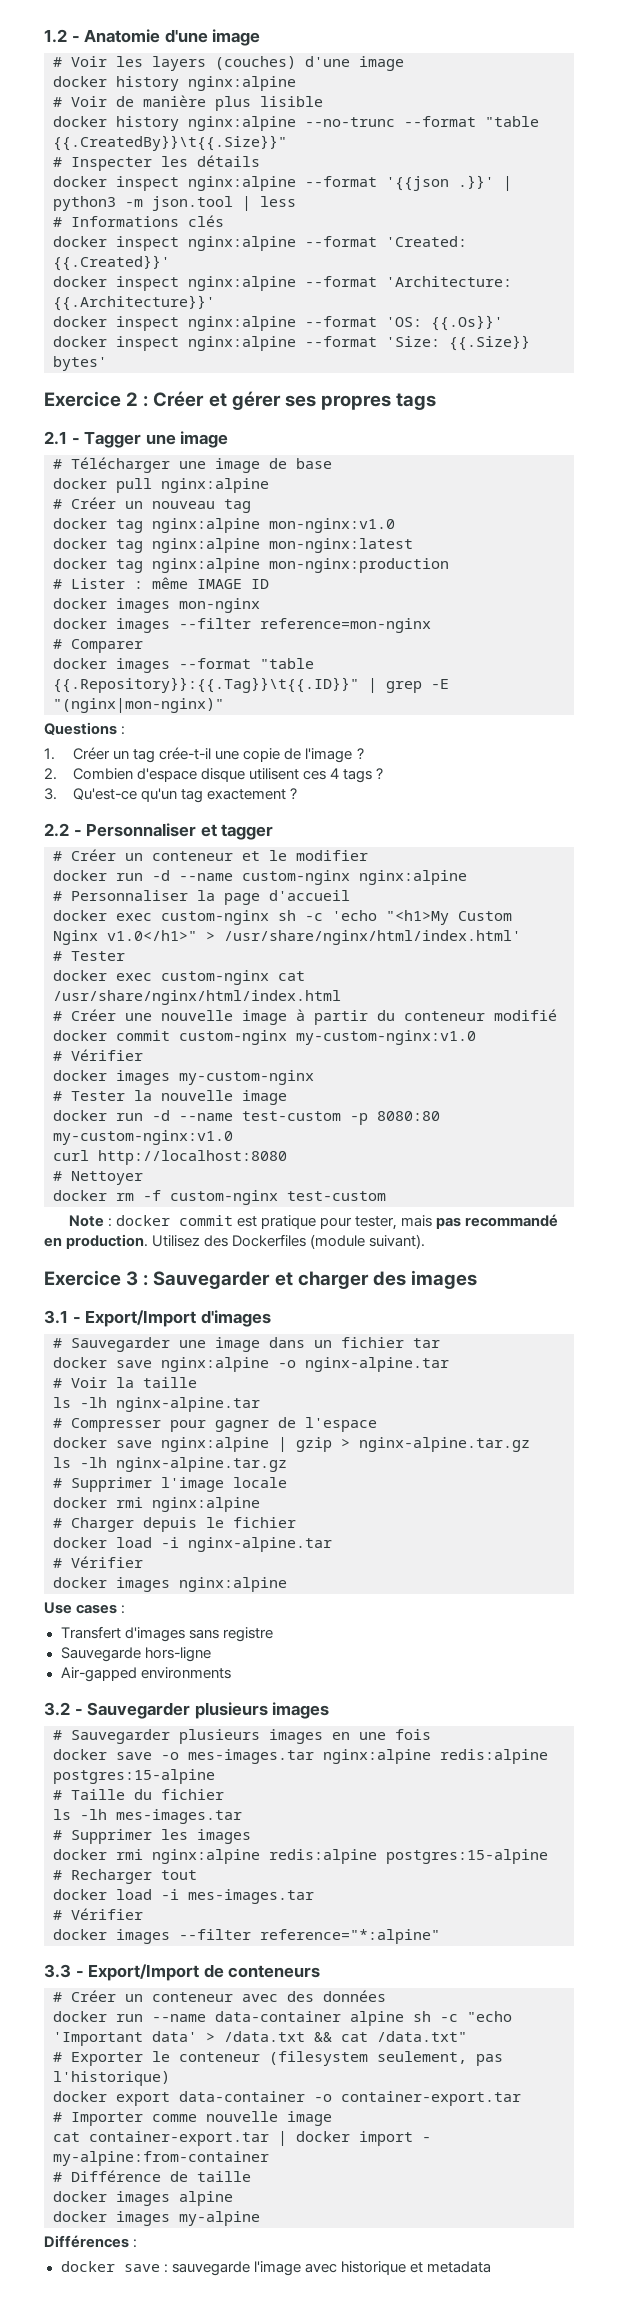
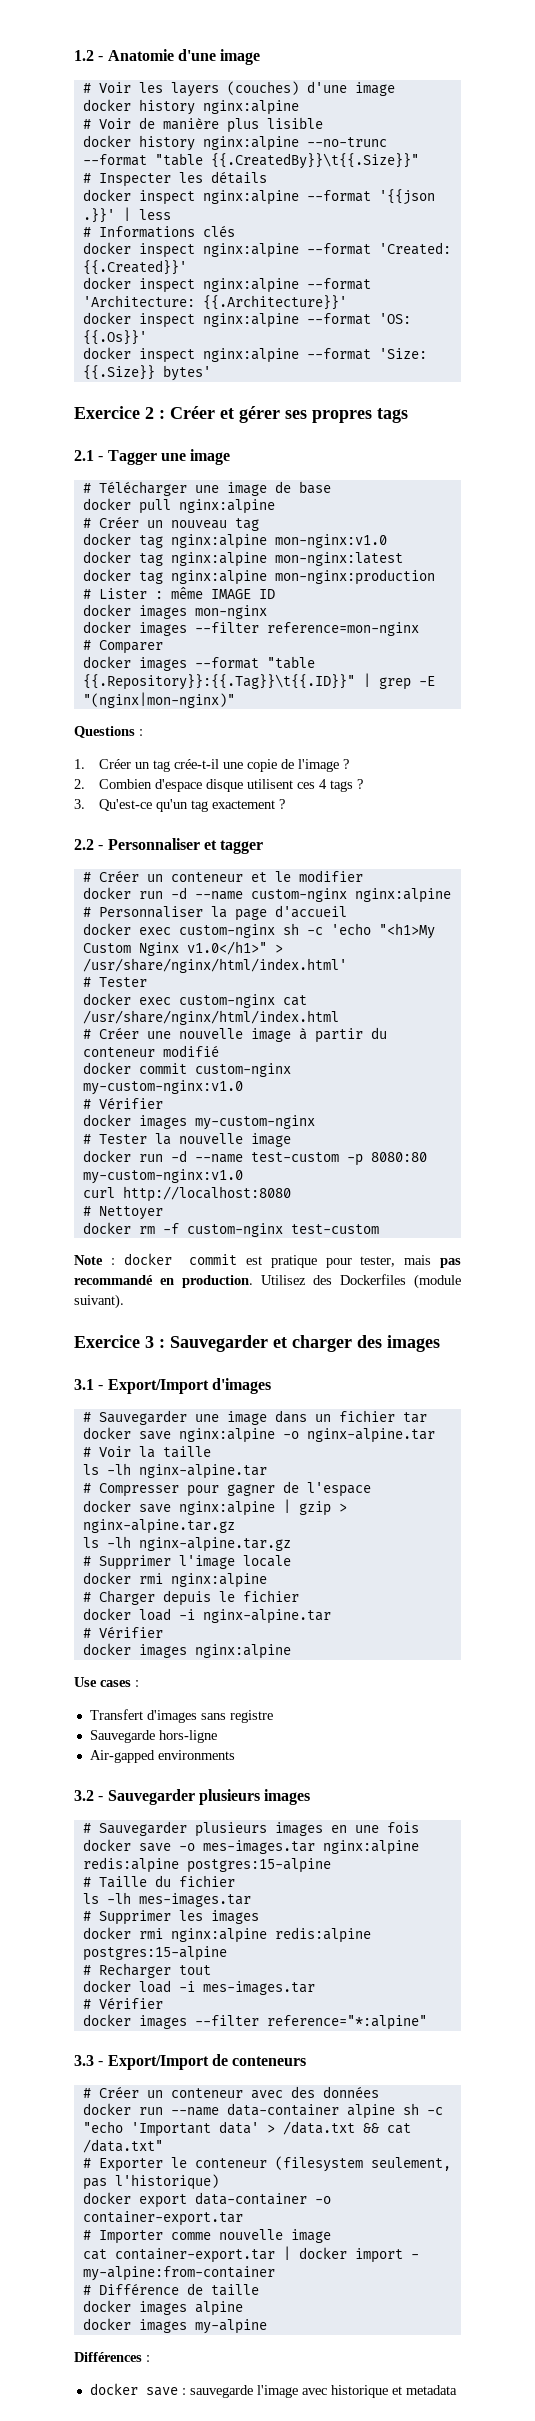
[53,196,251,211] python3 -m json.tool | -> (131, 214) none

